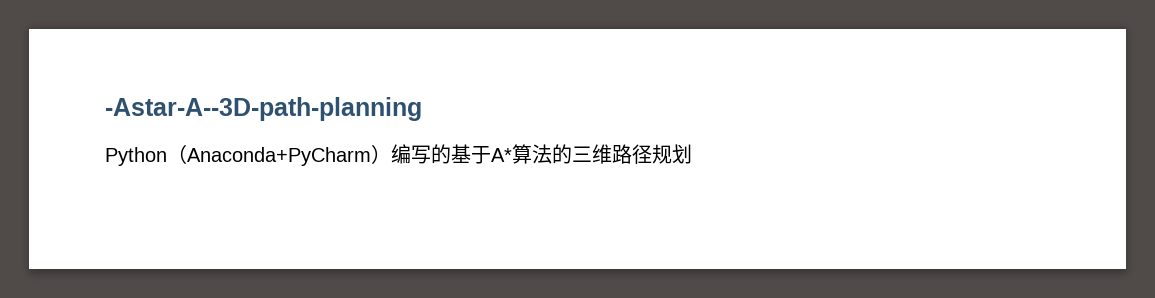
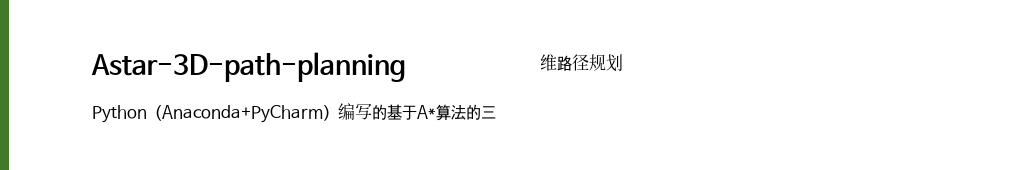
[105,97,422,121] -Astar-A--3D-path-planning -> [91,52,406,82] Astar-3D-path-planning

